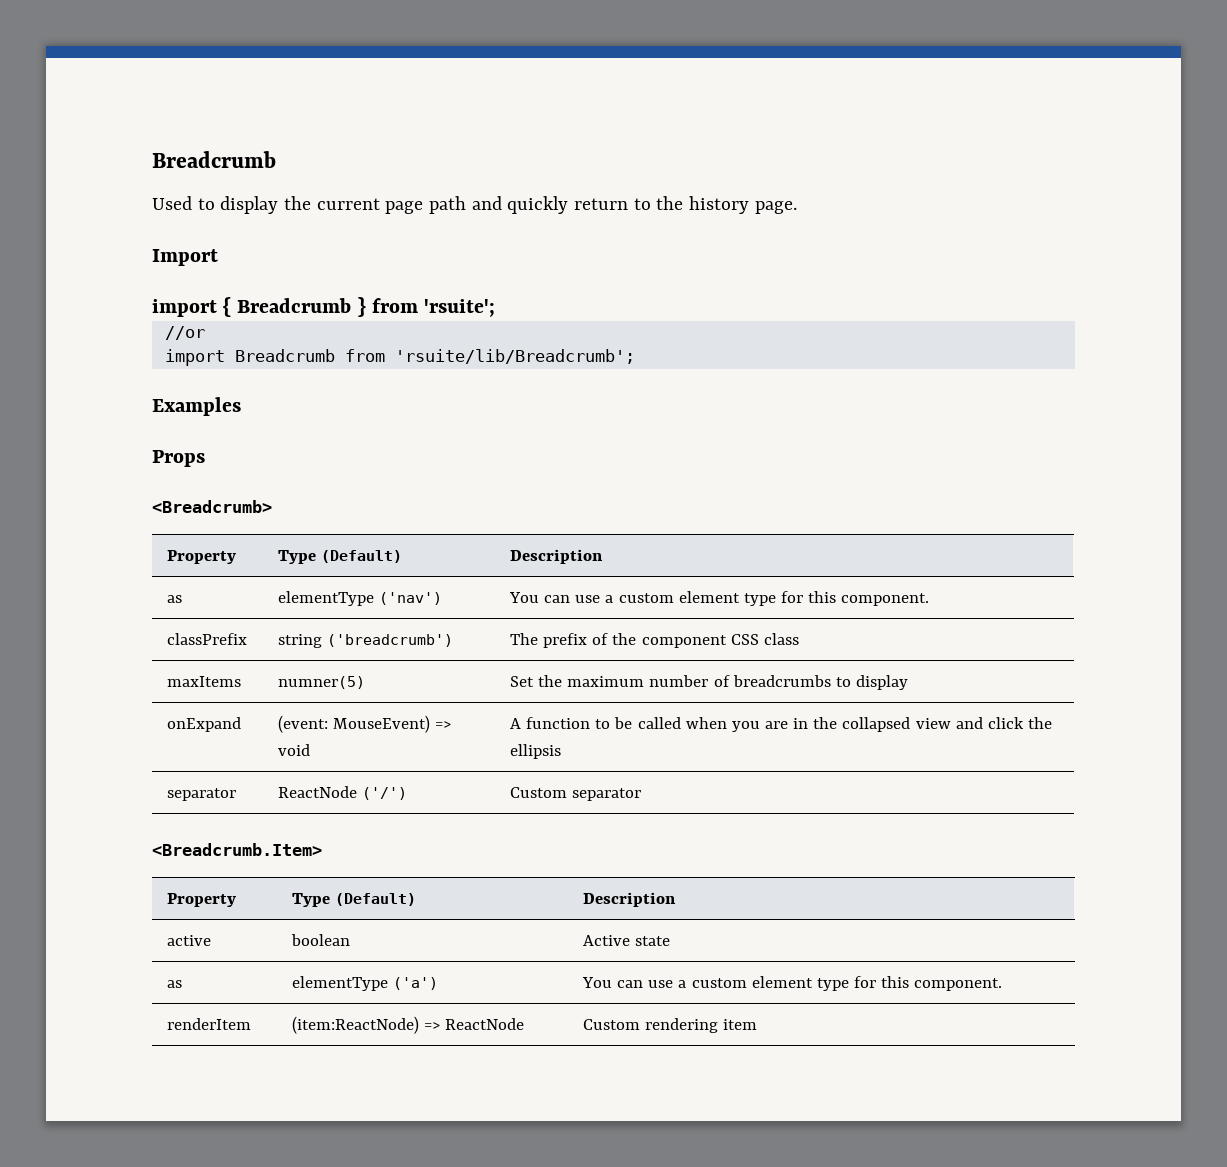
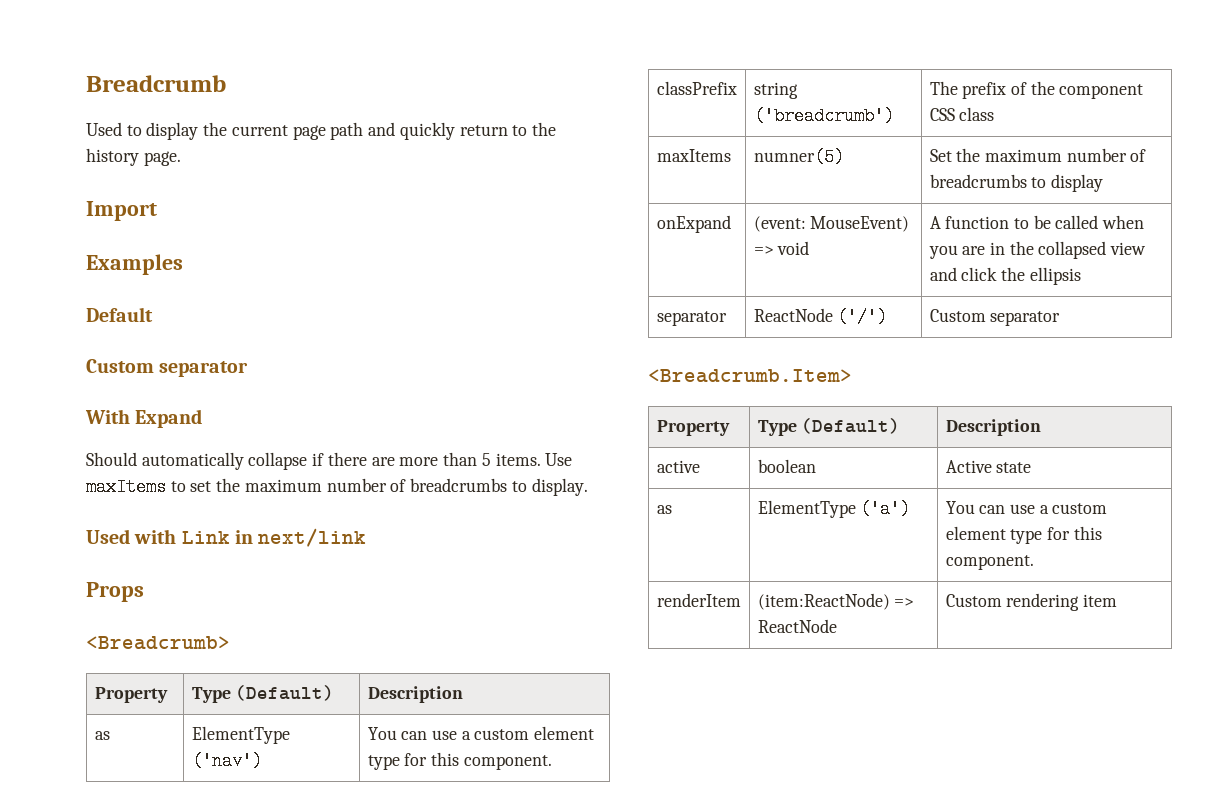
[152,297,496,317] [164,326,205,340] [164,349,635,366] [152,397,241,416] import { Breadcrumb } from 'rsuite'; // //or // import Breadcrumb from 'rsuite/lib/Breadcrumb'; // Examples -> [86,254,183,275] [86,307,153,322] [86,359,249,377] [85,409,203,428] [86,452,573,470] [86,478,588,496] [86,528,367,547] Examples // Default // Custom separator // With Expand // Should automatically collapse if there are more than 5 items. Use maxItems to set the maximum number of breadcrumbs to display. // Used with Link in next/link
[278,591,375,606] elementType -> [191,726,290,744] ElementType
[292,976,389,991] elementType -> [757,500,856,518] ElementType

